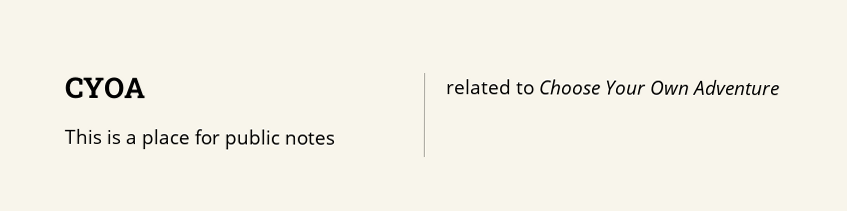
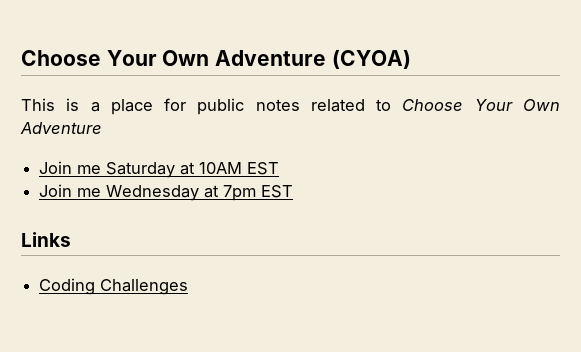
[65,76,146,100] CYOA -> [21,49,411,69] Choose Your Own Adventure (CYOA)
(780, 87) none -> [39,161,280,178] [39,184,294,201] [21,232,71,247] [39,278,189,295] // Join me Saturday at 10AM EST // Join me Wednesday at 7pm EST // Links // Coding Challenges

